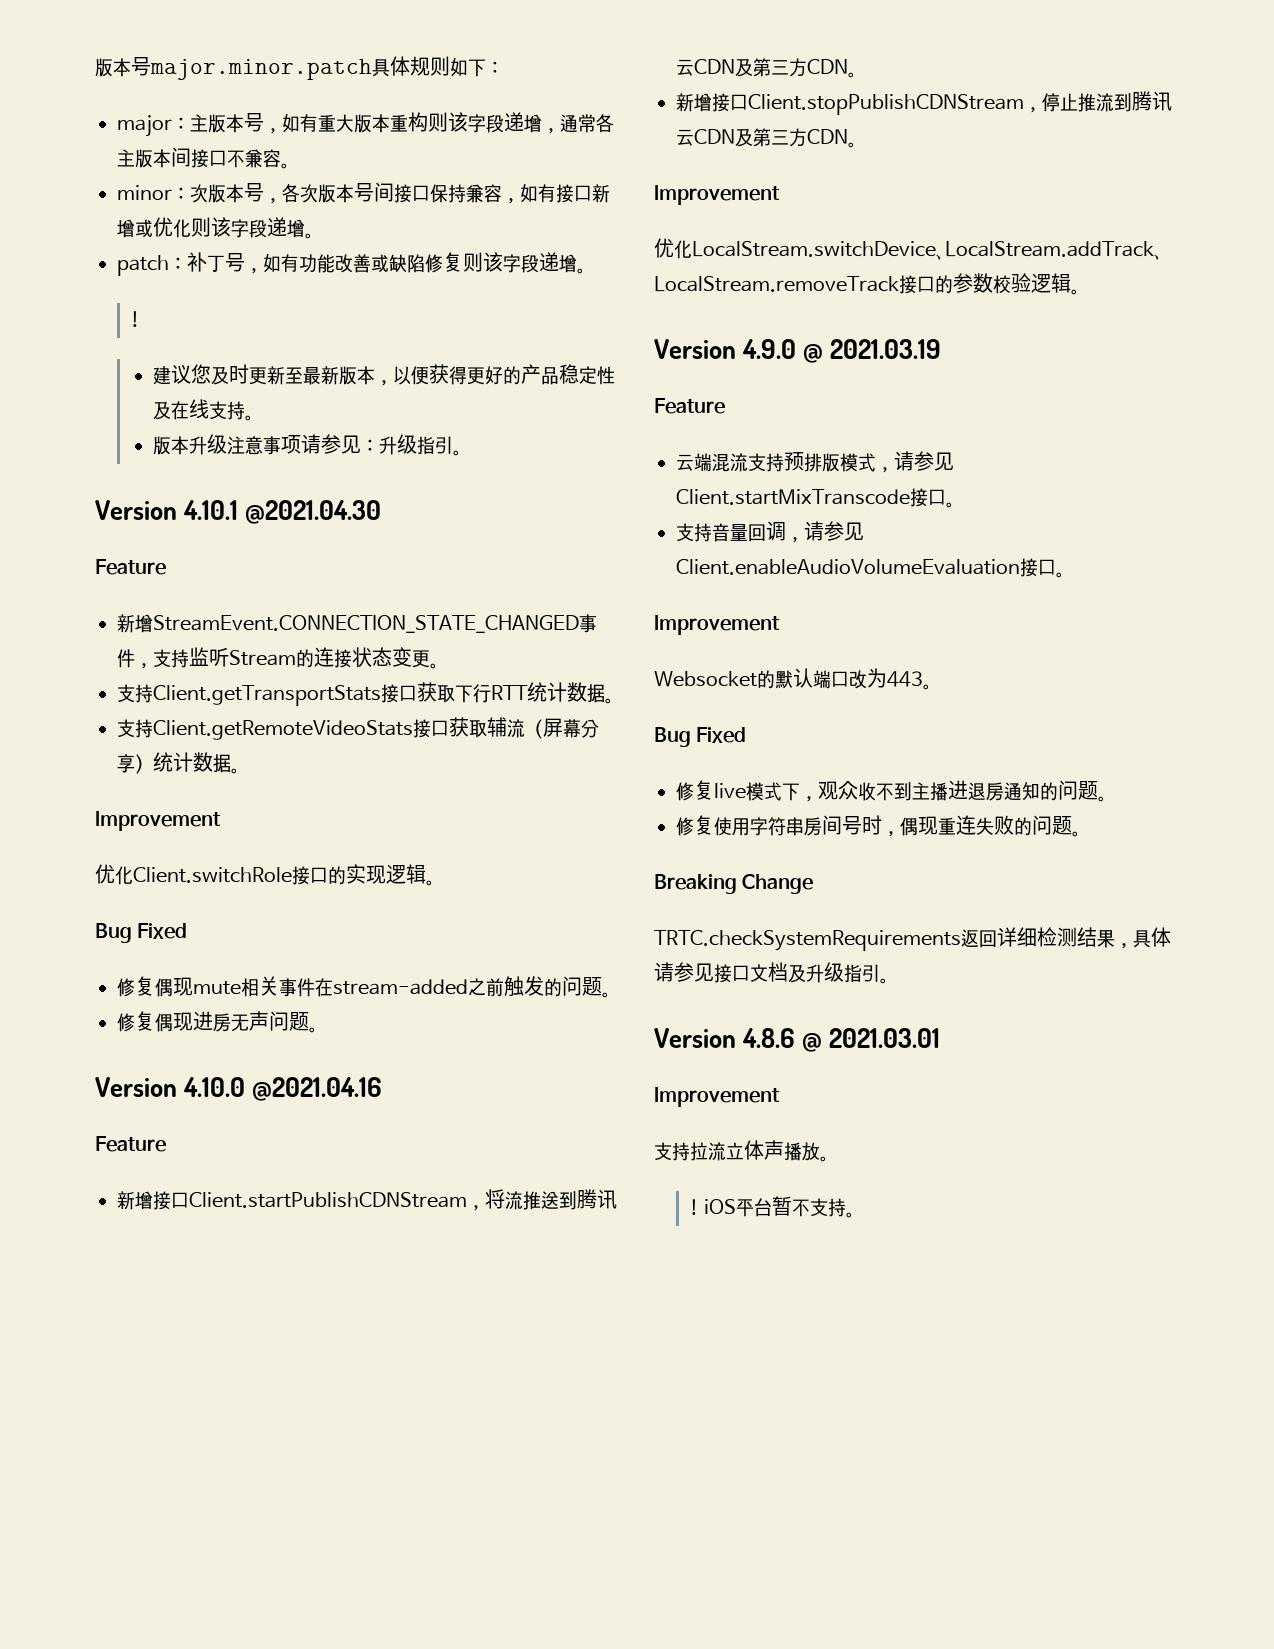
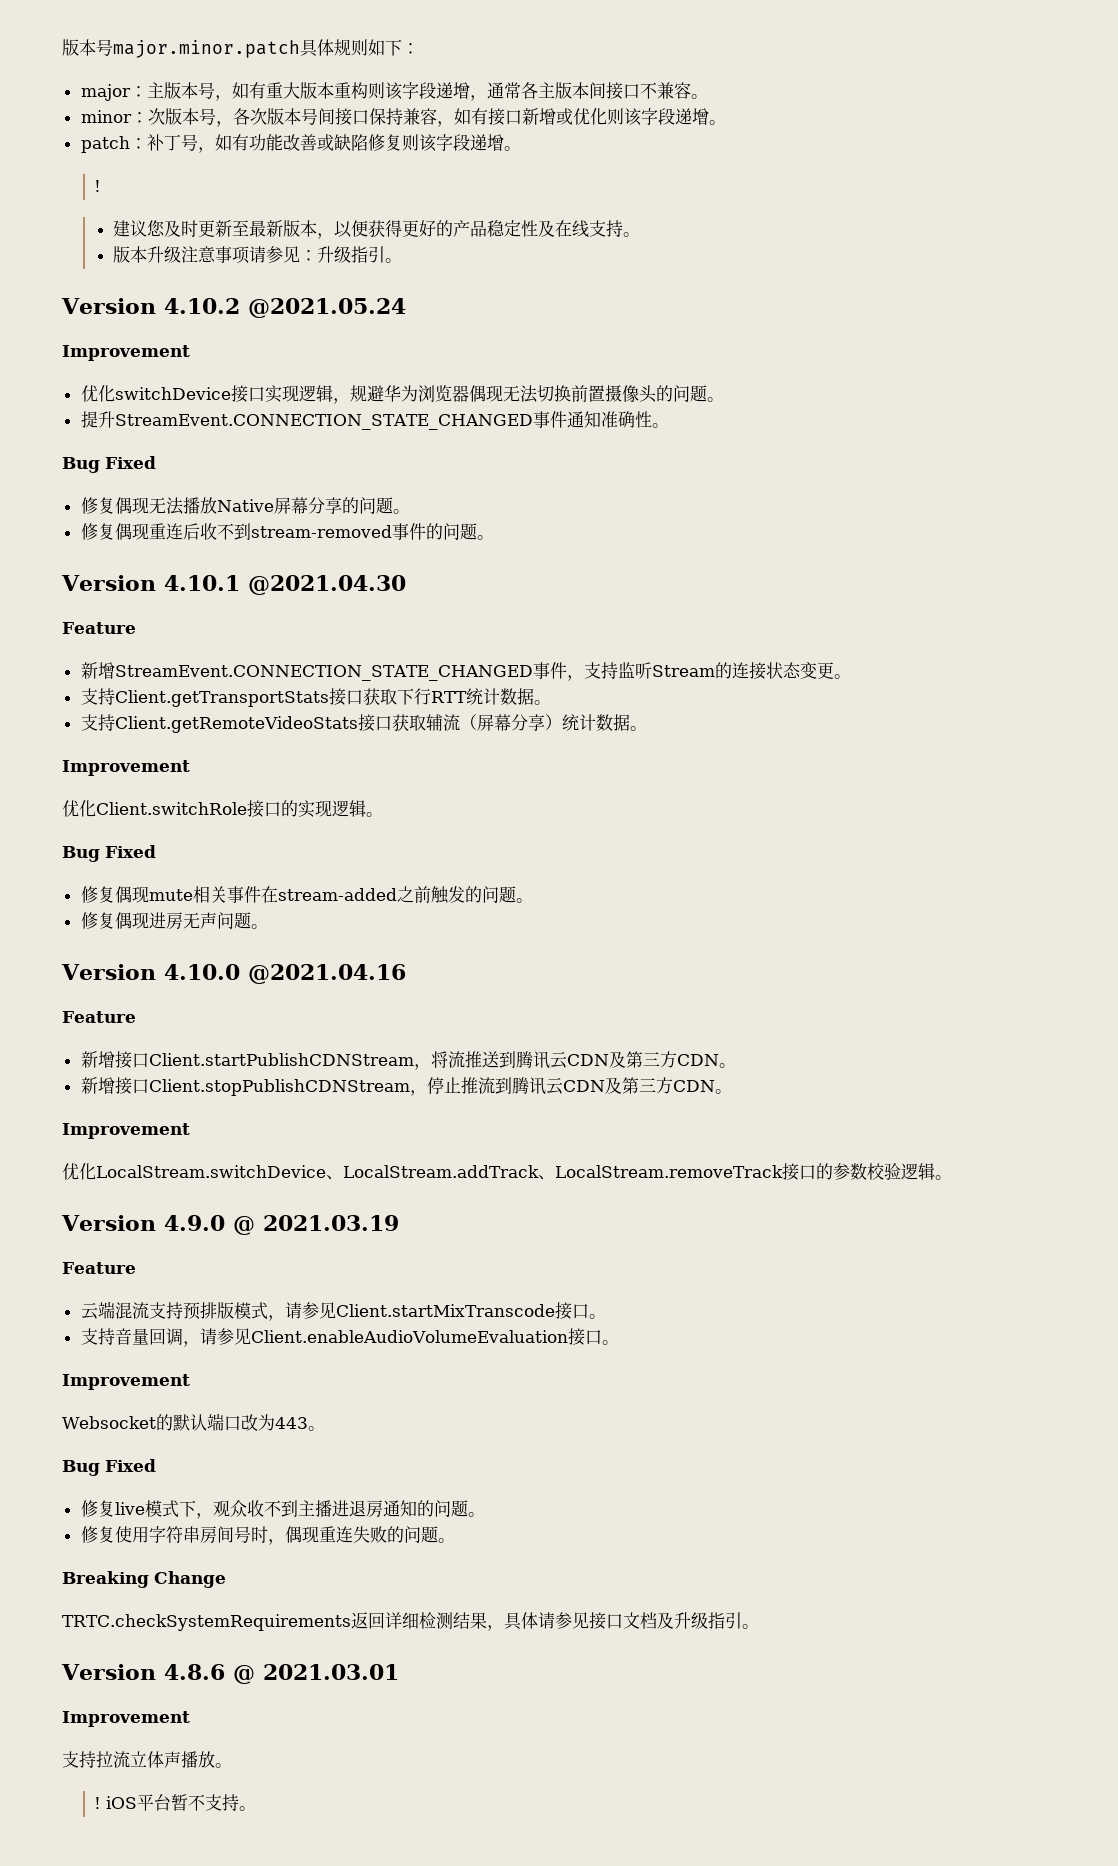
(462, 453) none -> [61,298,406,318] [62,345,190,361] [80,385,724,404] [80,411,669,430] [62,456,156,473] [80,497,410,515] [80,523,494,540] // Version 4.10.2 @2021.05.24 // Improvement // 优化switchDevice接口实现逻辑，规避华为浏览器偶现无法切换前置摄像头的问题。 // 提升StreamEvent.CONNECTION_STATE_CHANGED事件通知准确性。 // Bug Fixed // 修复偶现无法播放Native屏幕分享的问题。 // 修复偶现重连后收不到stream-removed事件的问题。

